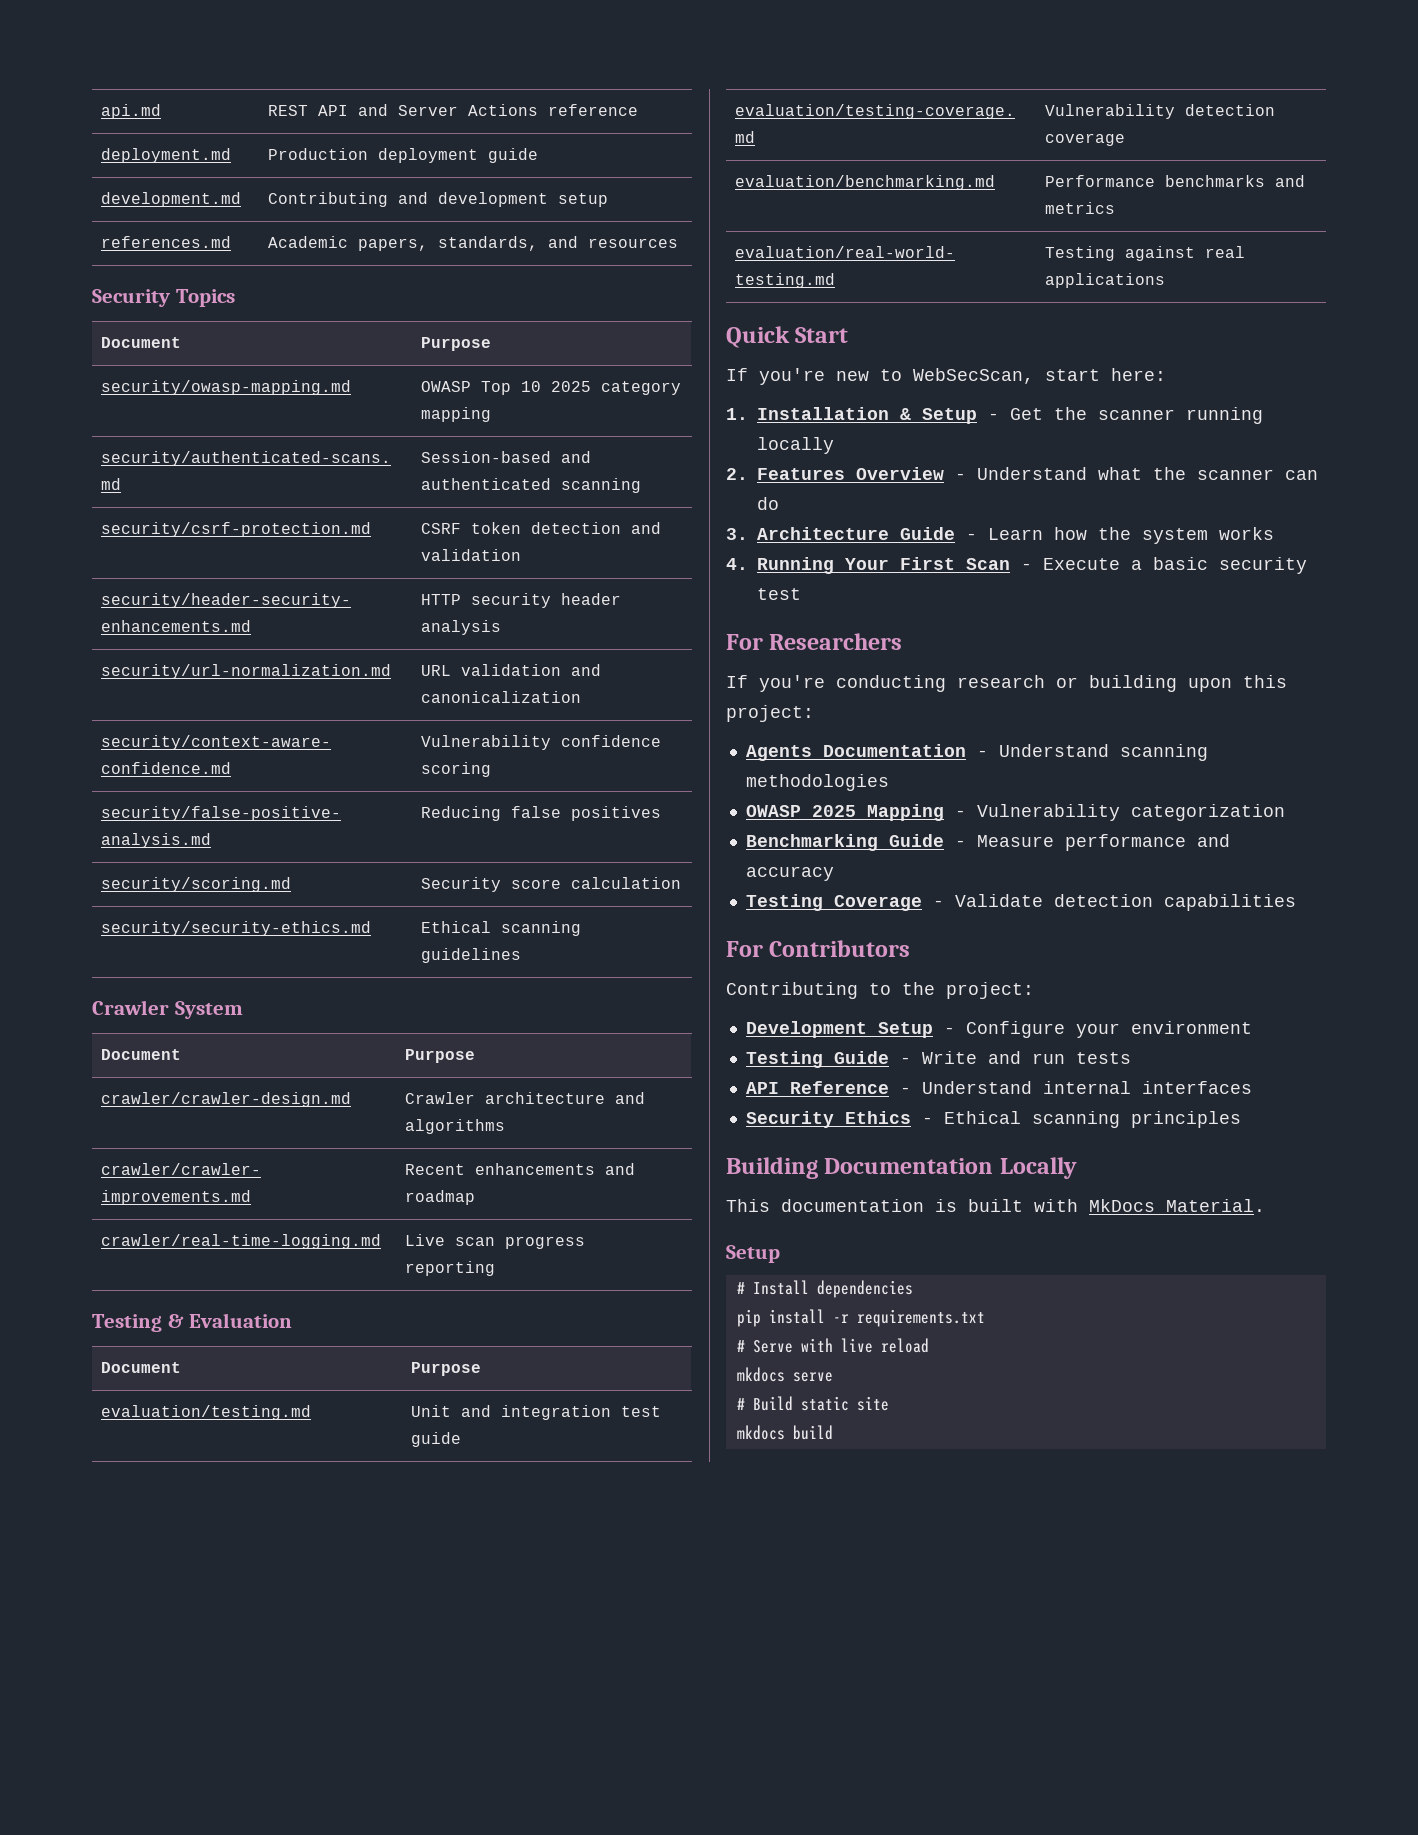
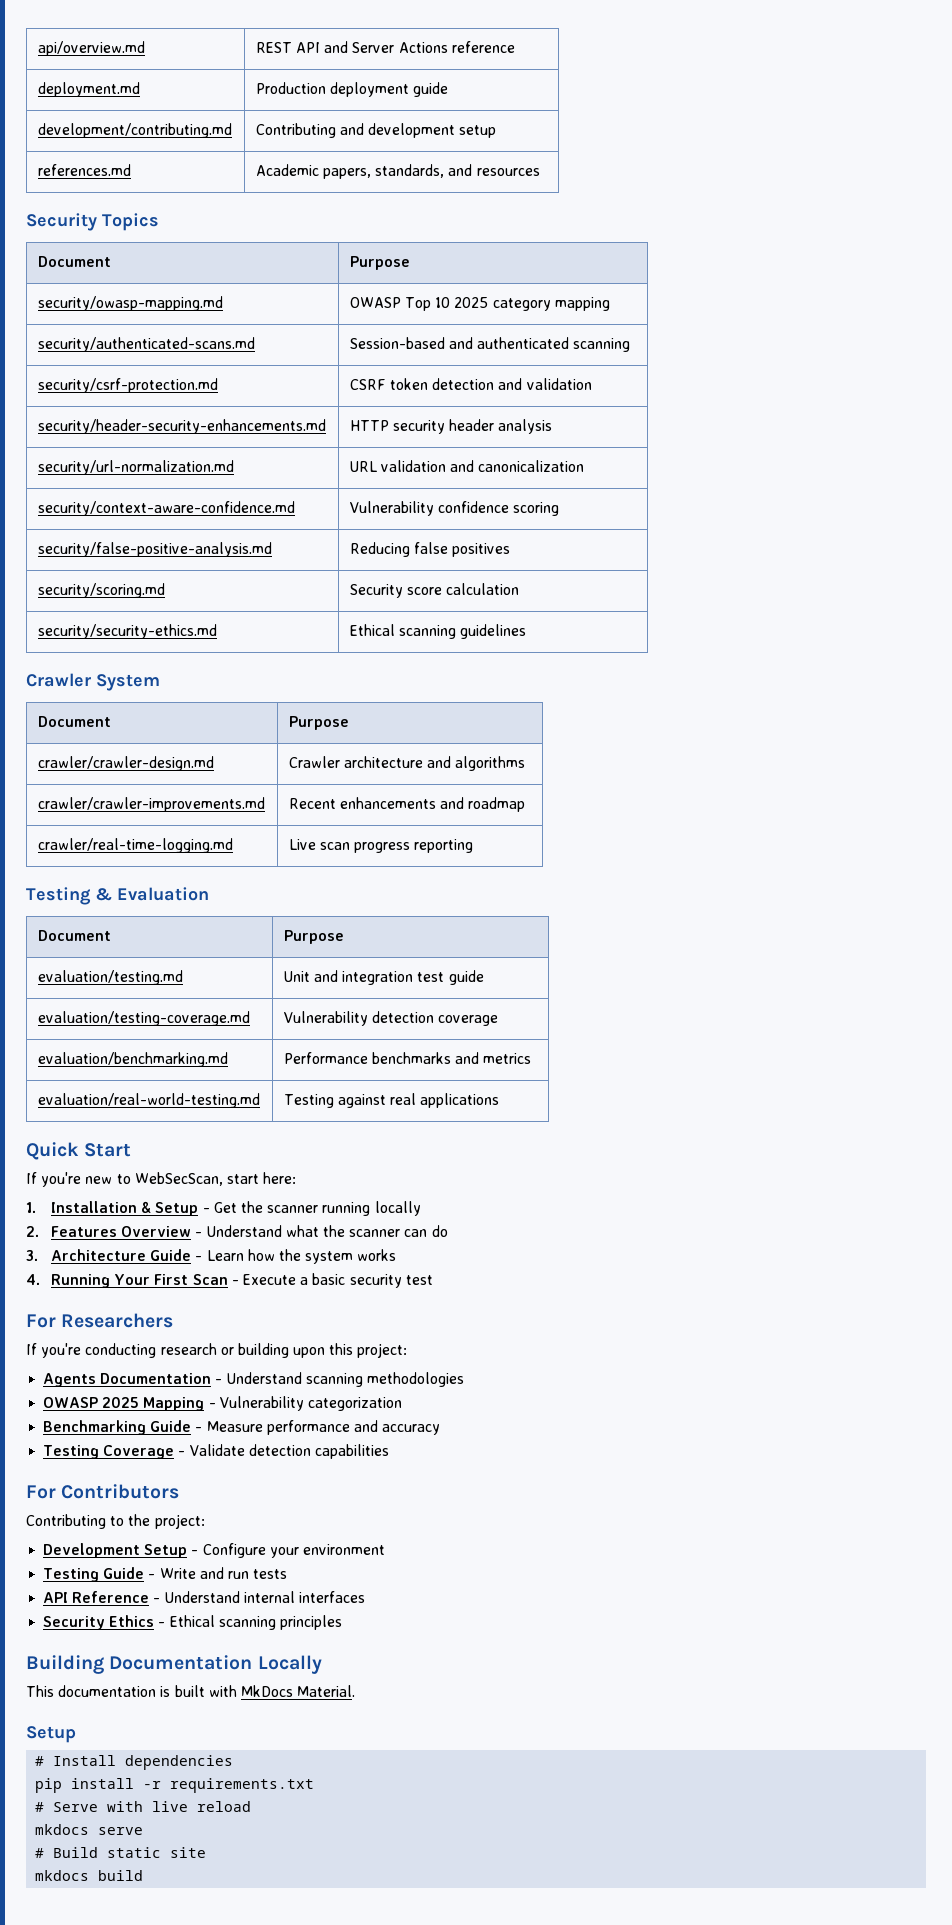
[101,104,162,119] api.md -> [37,41,145,56] api/overview.md
[101,192,242,207] development.md -> [37,123,232,138] development/contributing.md

